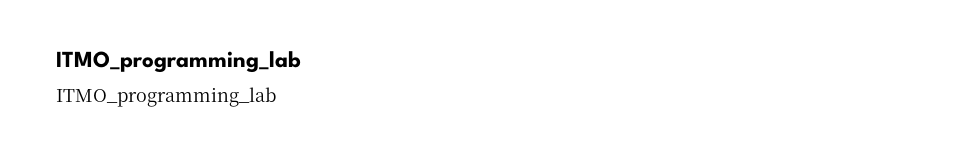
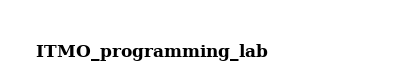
[56,51,301,73] [56,87,276,107] ITMO_programming_lab // ITMO_programming_lab -> [36,44,268,61] ITMO_programming_lab

